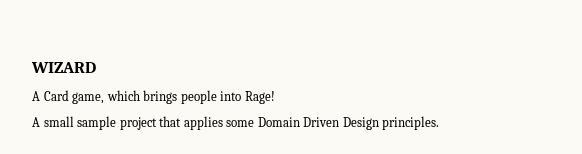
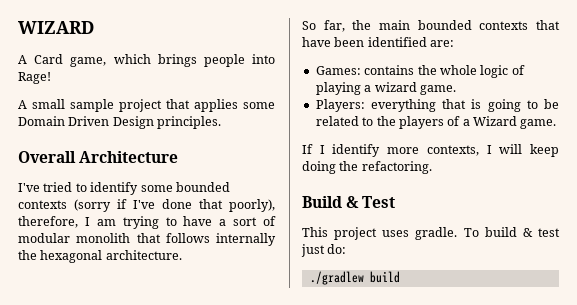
(440, 123) none -> [18,151,179,163] [18,182,230,195] [18,199,275,212] [18,216,276,229] [18,233,276,246] [18,250,182,263] [302,20,560,32] [302,37,455,47] [315,65,525,78] [315,82,456,95] [315,99,559,112] [315,116,557,129] [302,144,559,157] [302,161,432,174] [302,196,396,208] [302,227,560,240] [301,244,347,257] [309,271,400,285] // Overall Architecture // I've tried to identify some bounded contexts (sorry if I've done that poorly), therefore, I am trying to have a sort of modular monolith that follows internally the hexagonal architecture. // So far, the main bounded contexts that have been identified are: // Games: contains the whole logic of playing a wizard game. // Players: everything that is going to be related to the players of a Wizard game. // If I identify more contexts, I will keep doing the refactoring. // Build & Test // This project uses gradle. To build & test just do: // ./gradlew build

